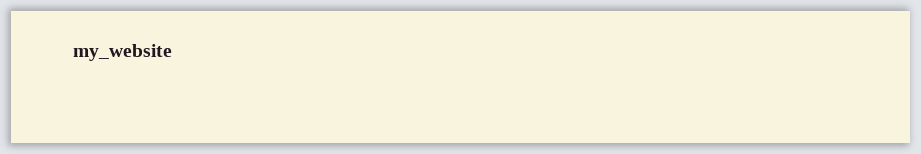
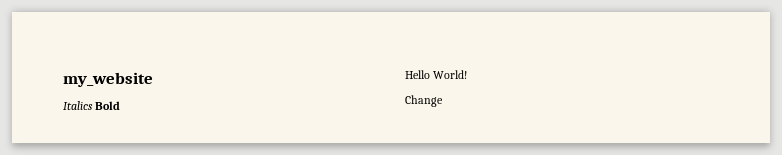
(172, 52) none -> [63,101,121,110] [405,70,468,79] [405,95,443,107] // Italics Bold // Hello World! // Change

